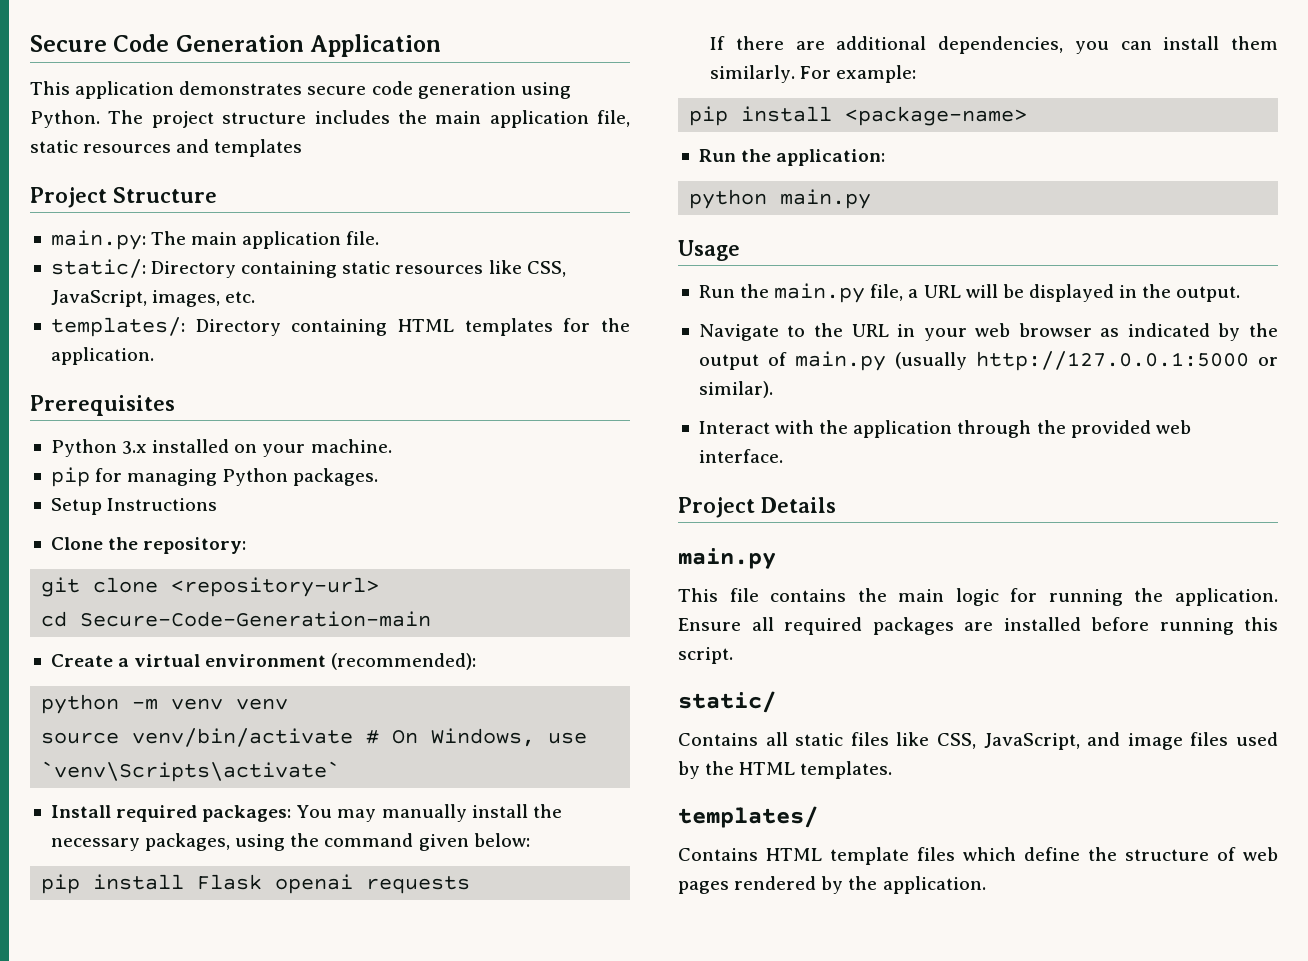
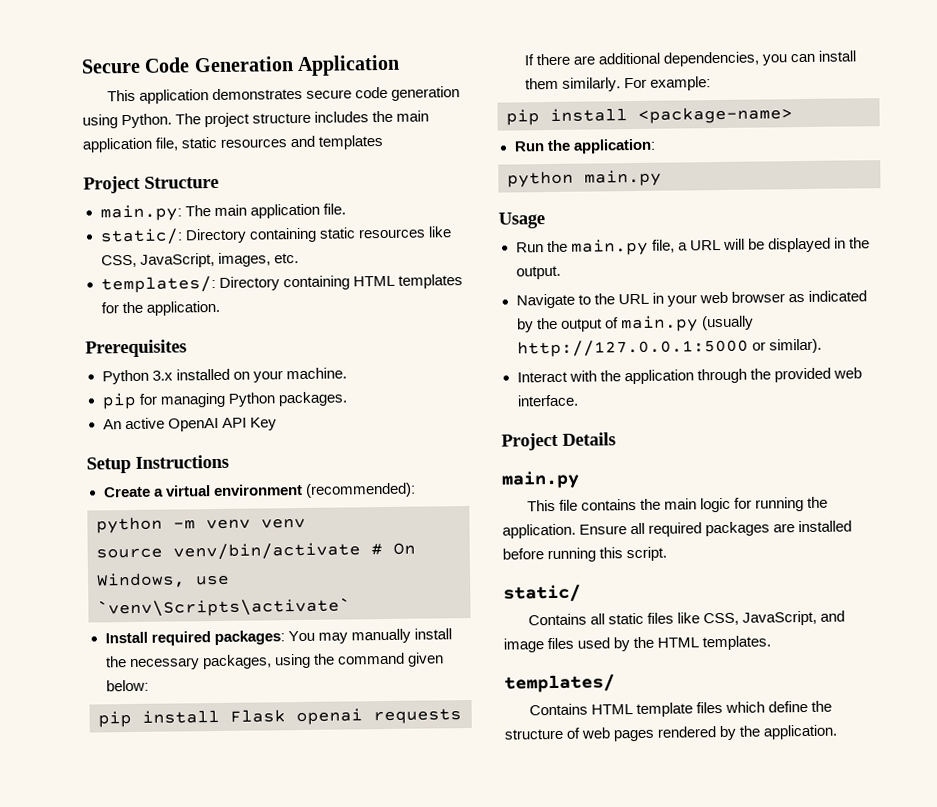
[50,498,218,515] [50,537,247,554] [41,577,380,597] [41,611,432,627] Setup Instructions // Clone the repository: // git clone <repository-url> // cd Secure-Code-Generation-main -> [102,417,277,432] [86,454,229,474] An active OpenAI API Key // Setup Instructions

